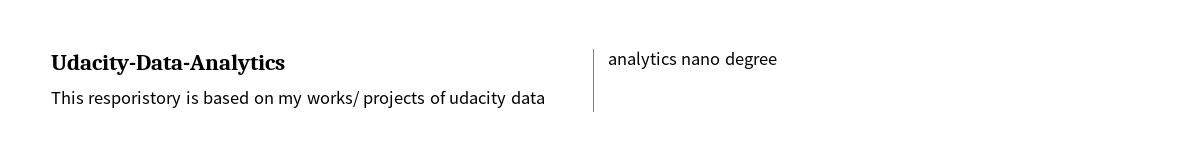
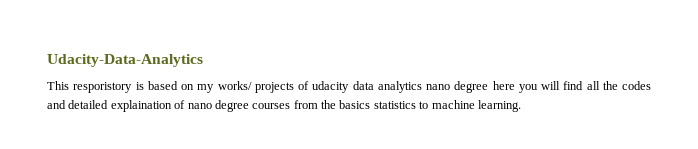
(777, 60) none -> [492,81,651,93] [47,100,521,112] here you will find all the codes and detailed explaination of nano degree courses from the basics statistics to machine learning.

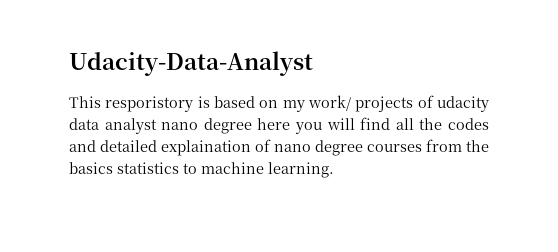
[47,54,203,67] Udacity-Data-Analytics -> [69,51,313,76] Udacity-Data-Analyst
[217,81,252,90] works/ -> [308,95,352,111] work/
[377,81,422,93] analytics -> [104,118,157,134] analyst

